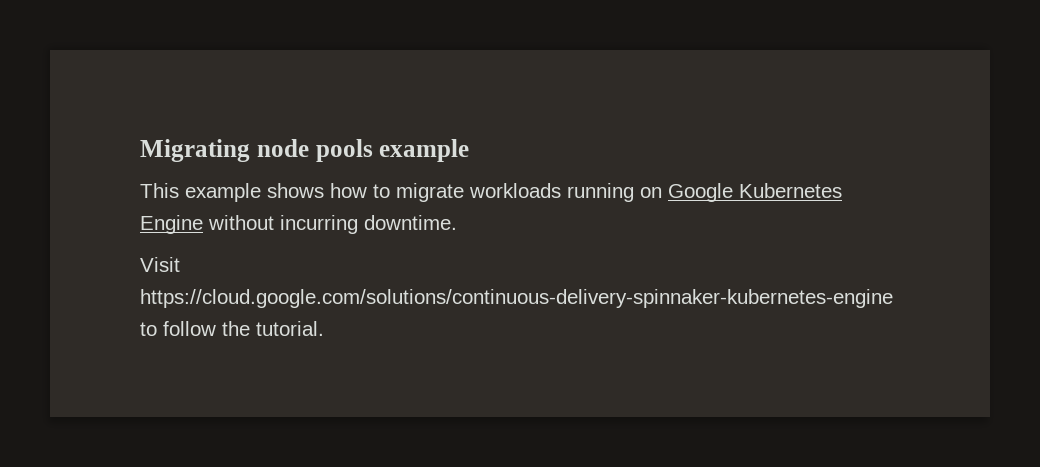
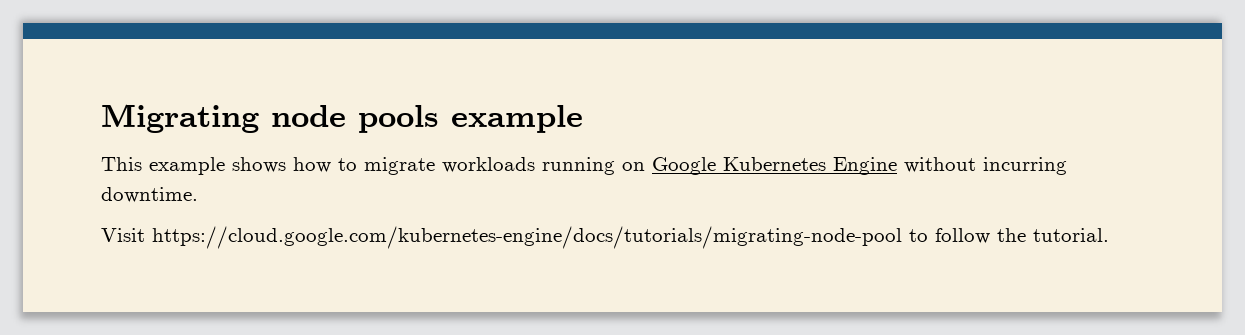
[140,289,893,308] https://cloud.google.com/solutions/continuous-delivery-spinnaker-kubernetes-engine -> [152,226,902,249] https://cloud.google.com/kubernetes-engine/docs/tutorials/migrating-node-pool

